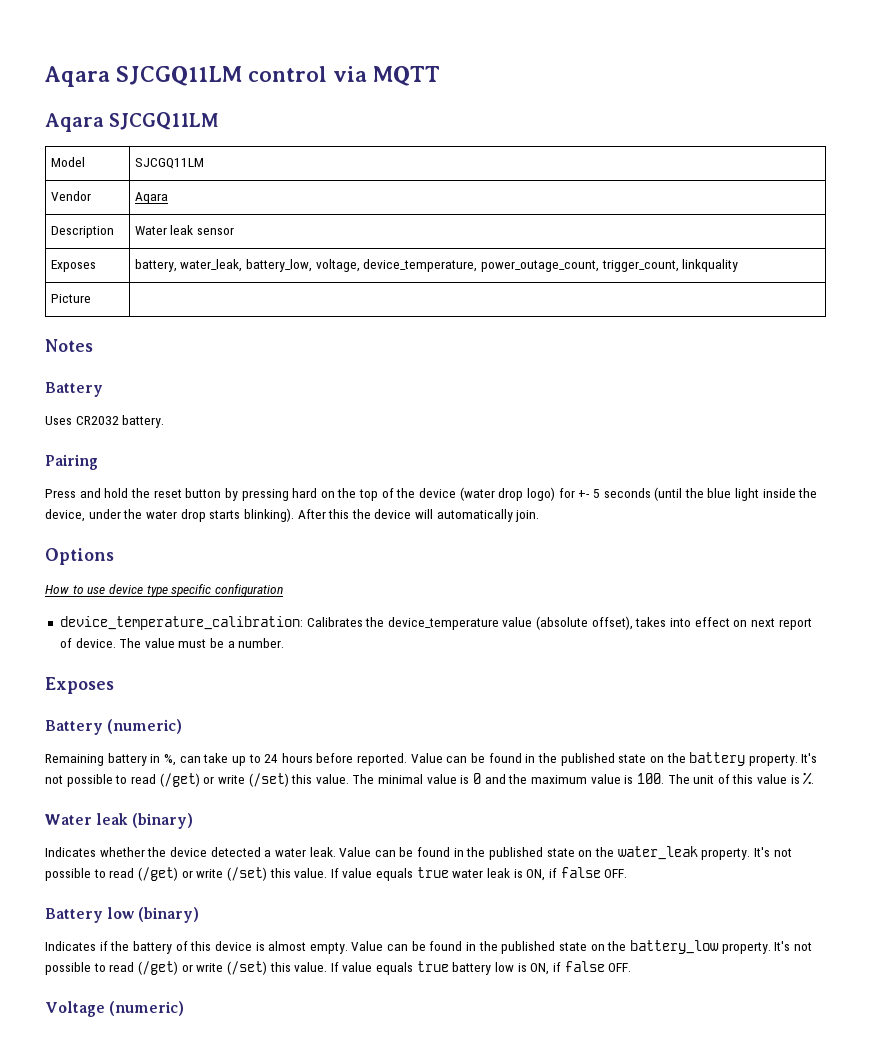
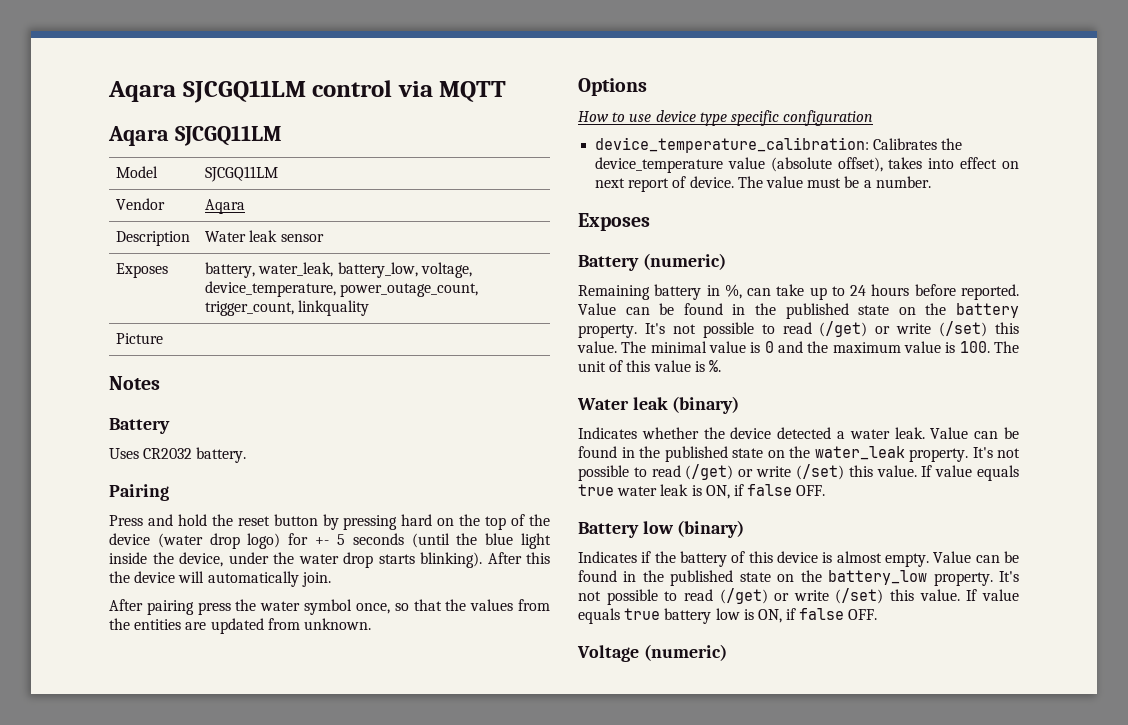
(540, 516) none -> [109,599,550,615] [109,618,371,634] // After pairing press the water symbol once, so that the values from the entities are updated from unknown.

